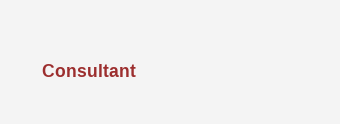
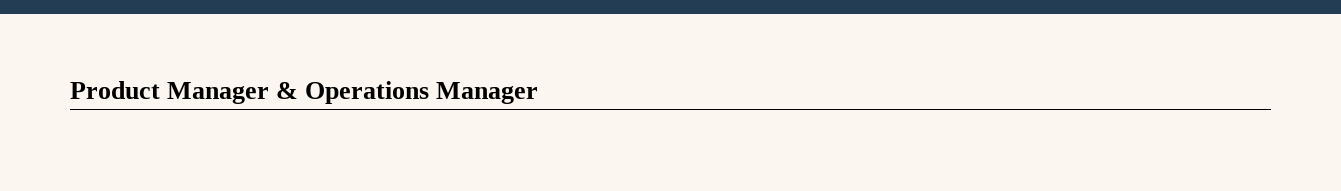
[42,64,136,77] Consultant -> [70,81,539,104] Product Manager & Operations Manager

